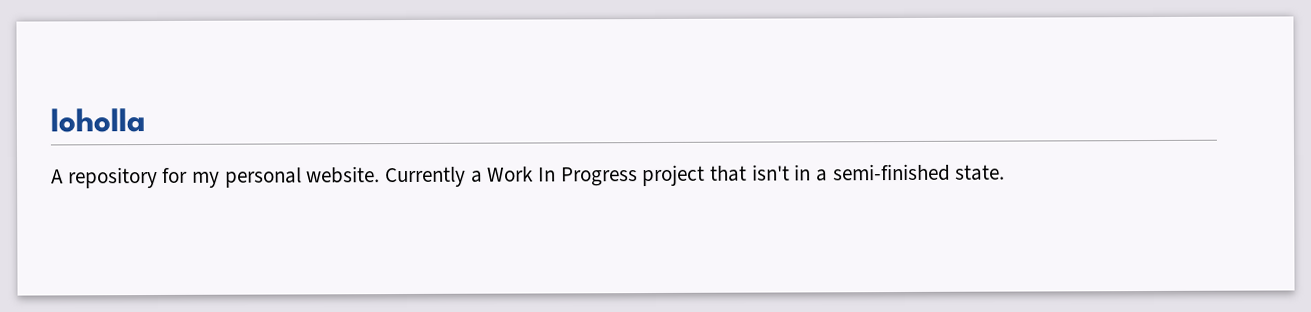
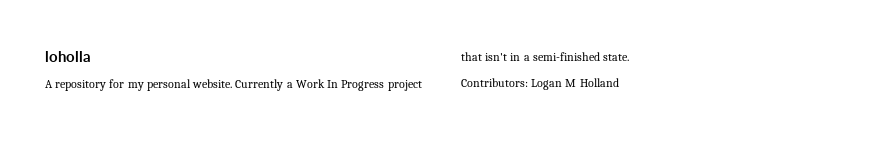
(1006, 172) none -> [461,78,619,90] // Contributors: Logan M Holland

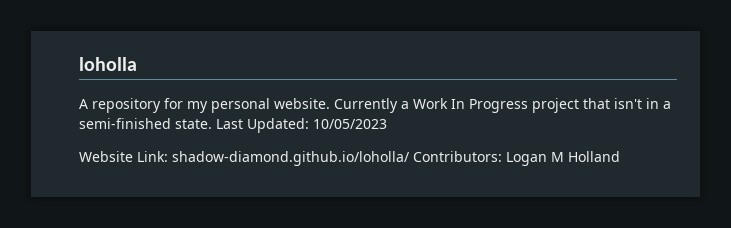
(630, 57) // -> [216,118,387,133] [79,151,410,166] Last Updated: 10/05/2023 // Website Link: shadow-diamond.github.io/loholla/

